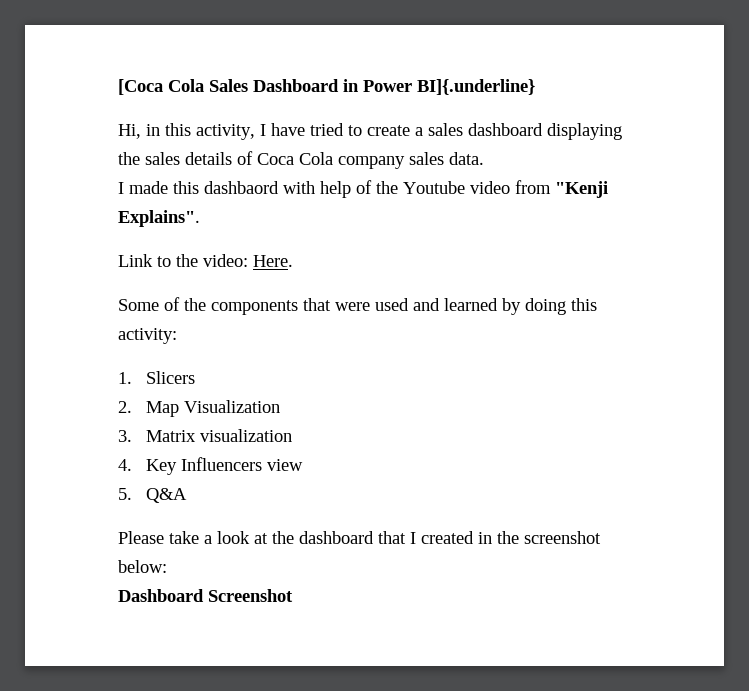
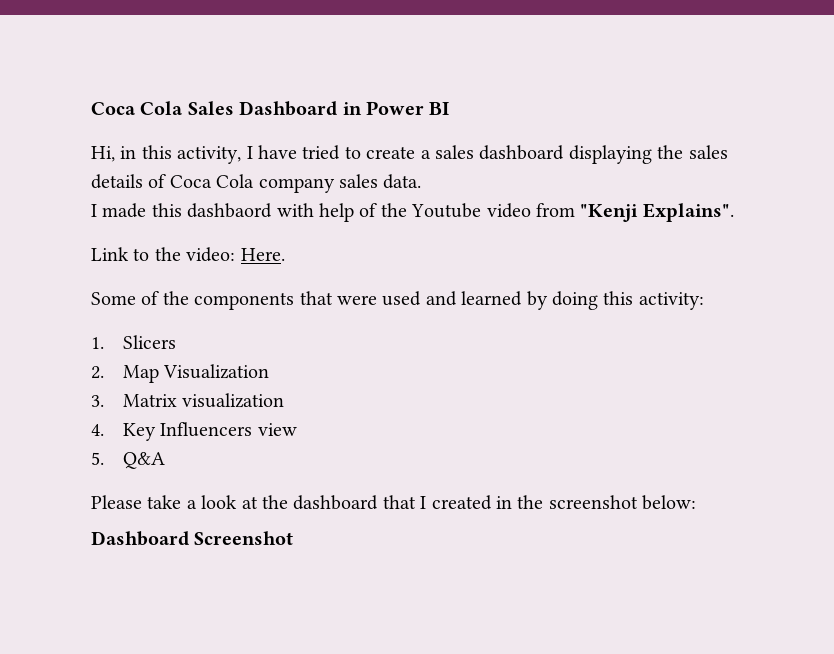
[118,79,163,95] [Coca -> [91,102,136,115] Coca
[417,79,535,95] BI]{.underline} -> [429,102,450,115] BI

